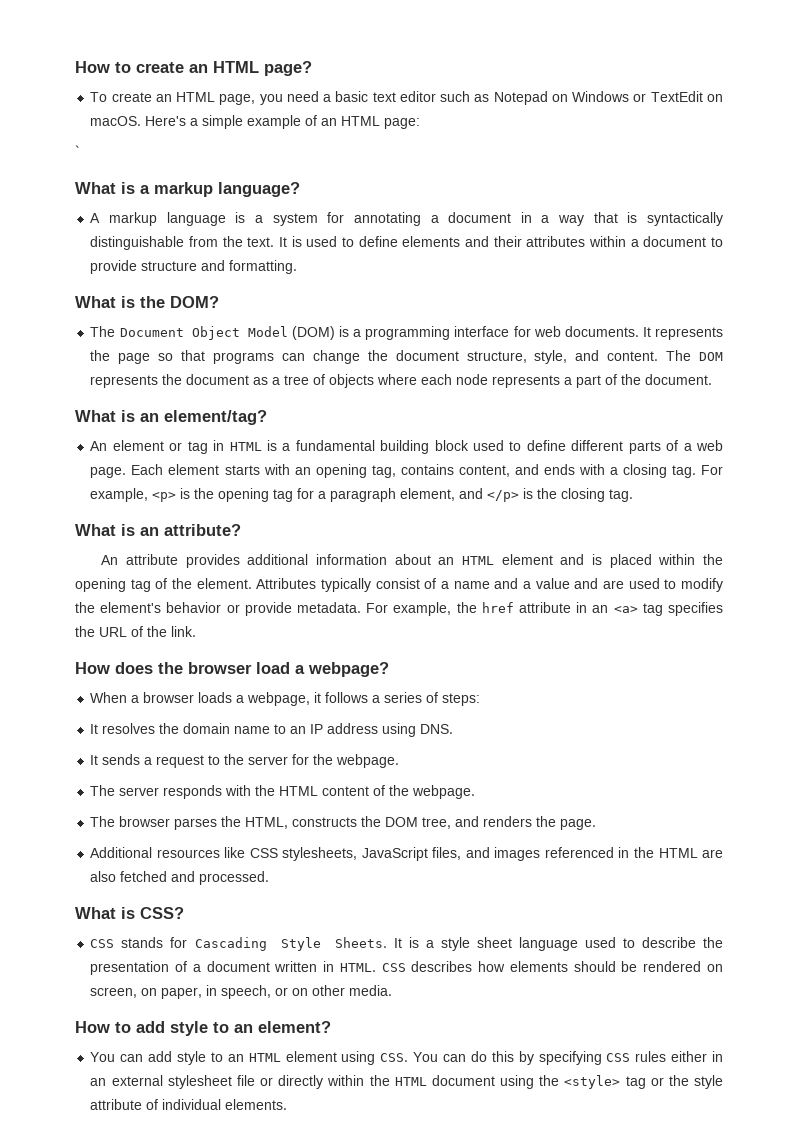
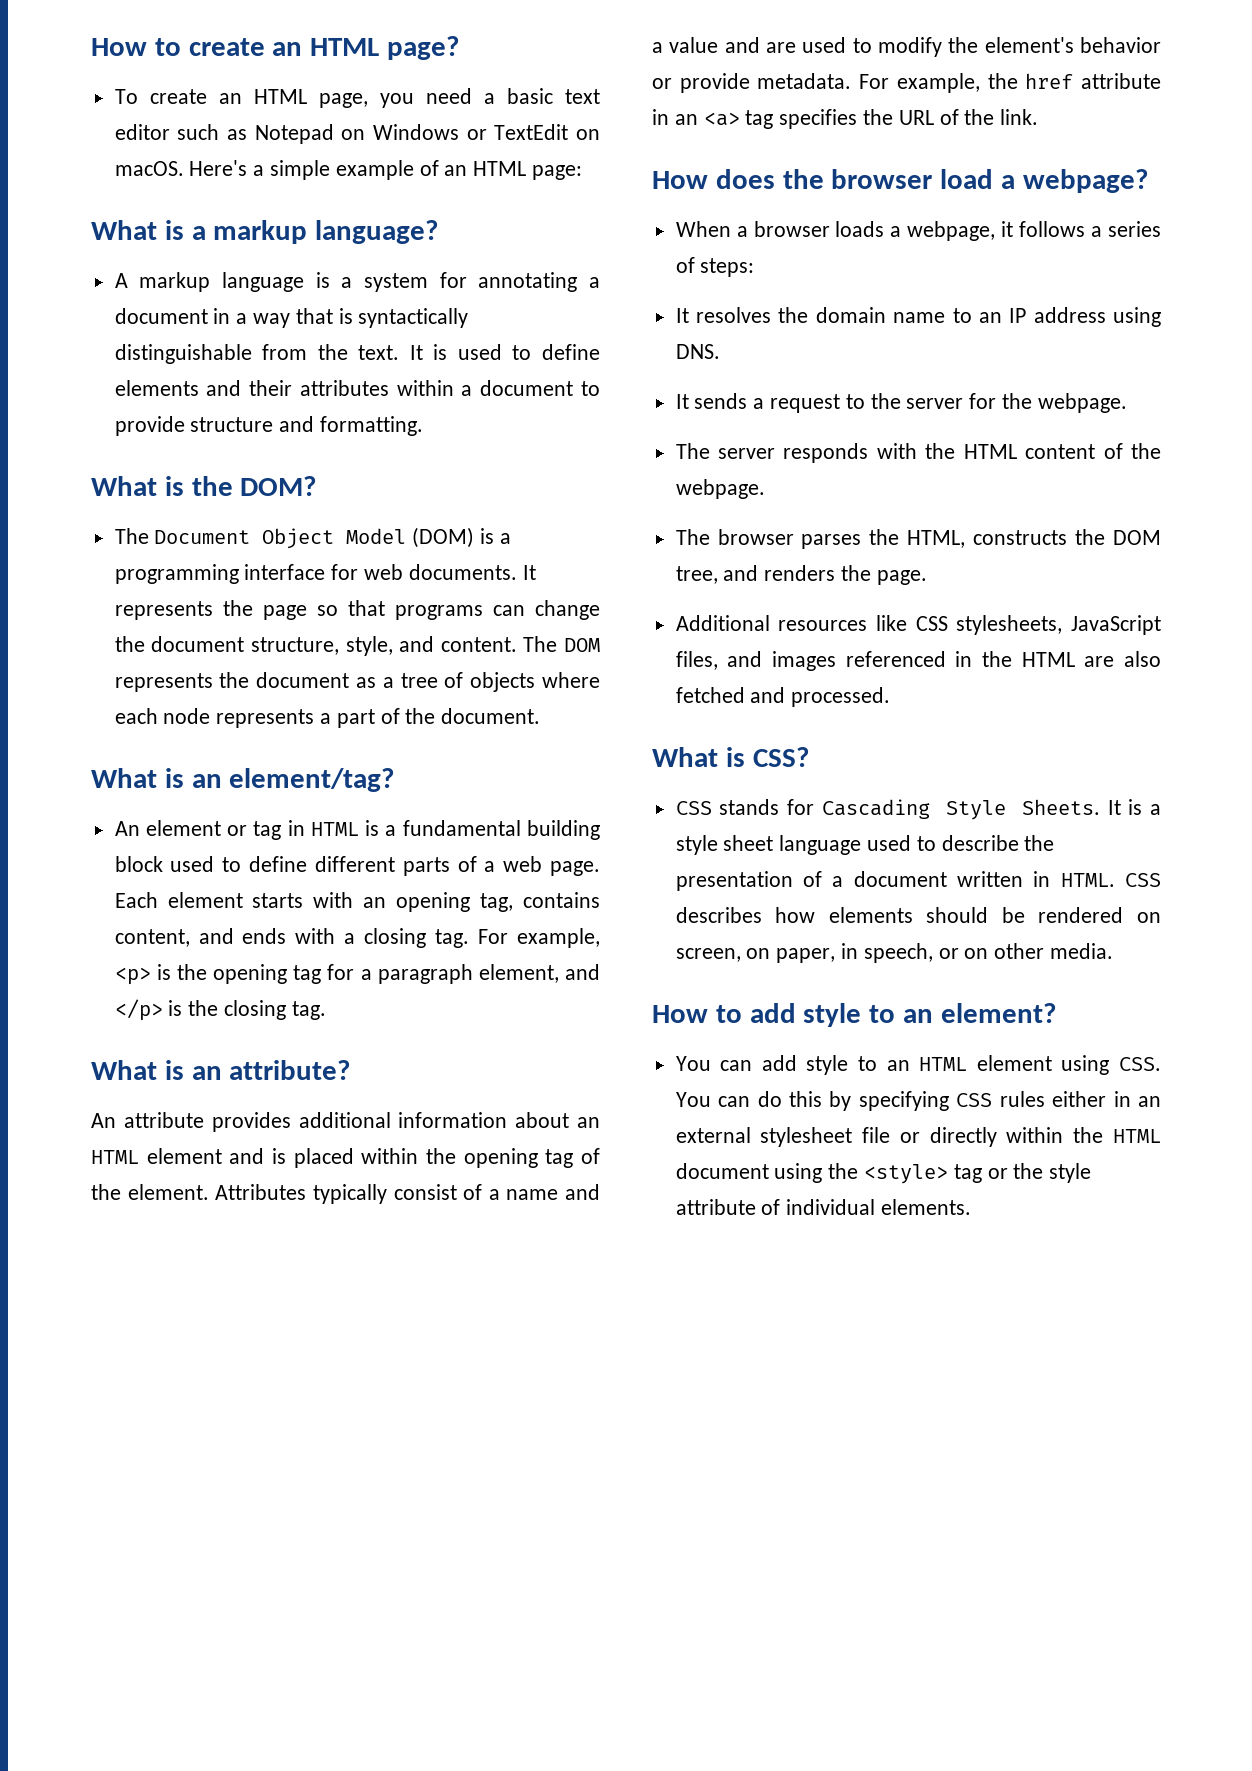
[75,145,80,157] // ` -> (583, 172) none

